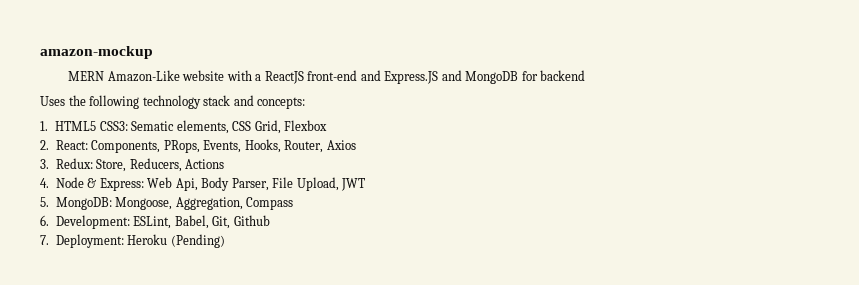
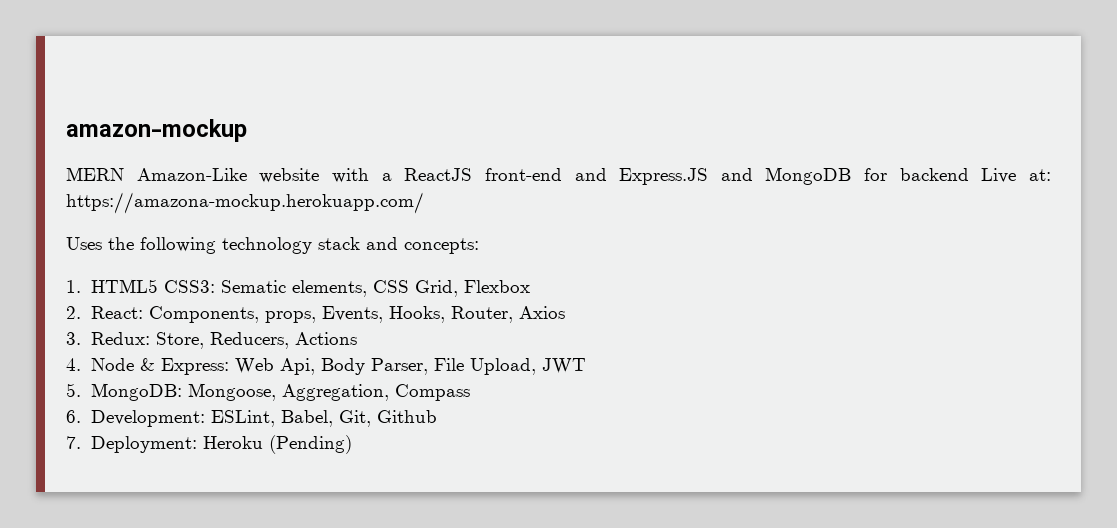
(586, 75) none -> [981,168,1051,183] [66,192,424,214] Live at: https://amazona-mockup.herokuapp.com/
[163,140,200,153] PRops, -> [264,311,316,323] props,

